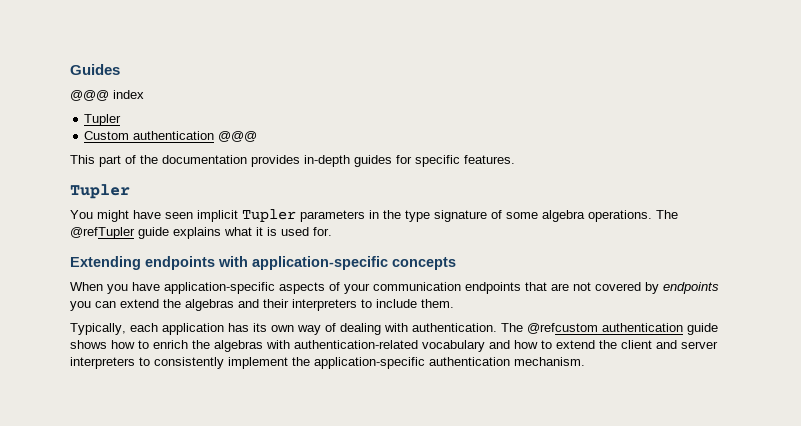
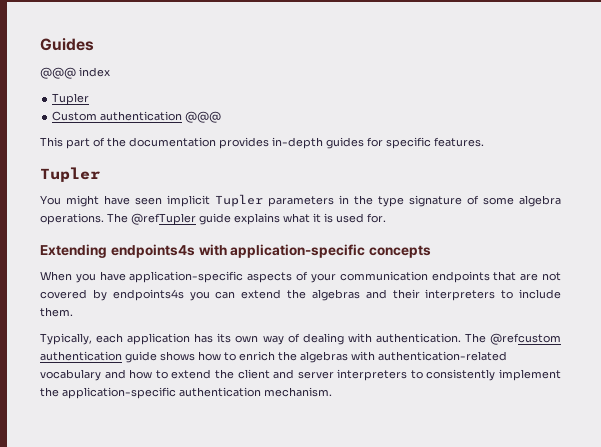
[145,256,215,270] endpoints -> [110,244,195,258] endpoints4s
[663,282,719,294] endpoints -> [112,289,184,301] endpoints4s

